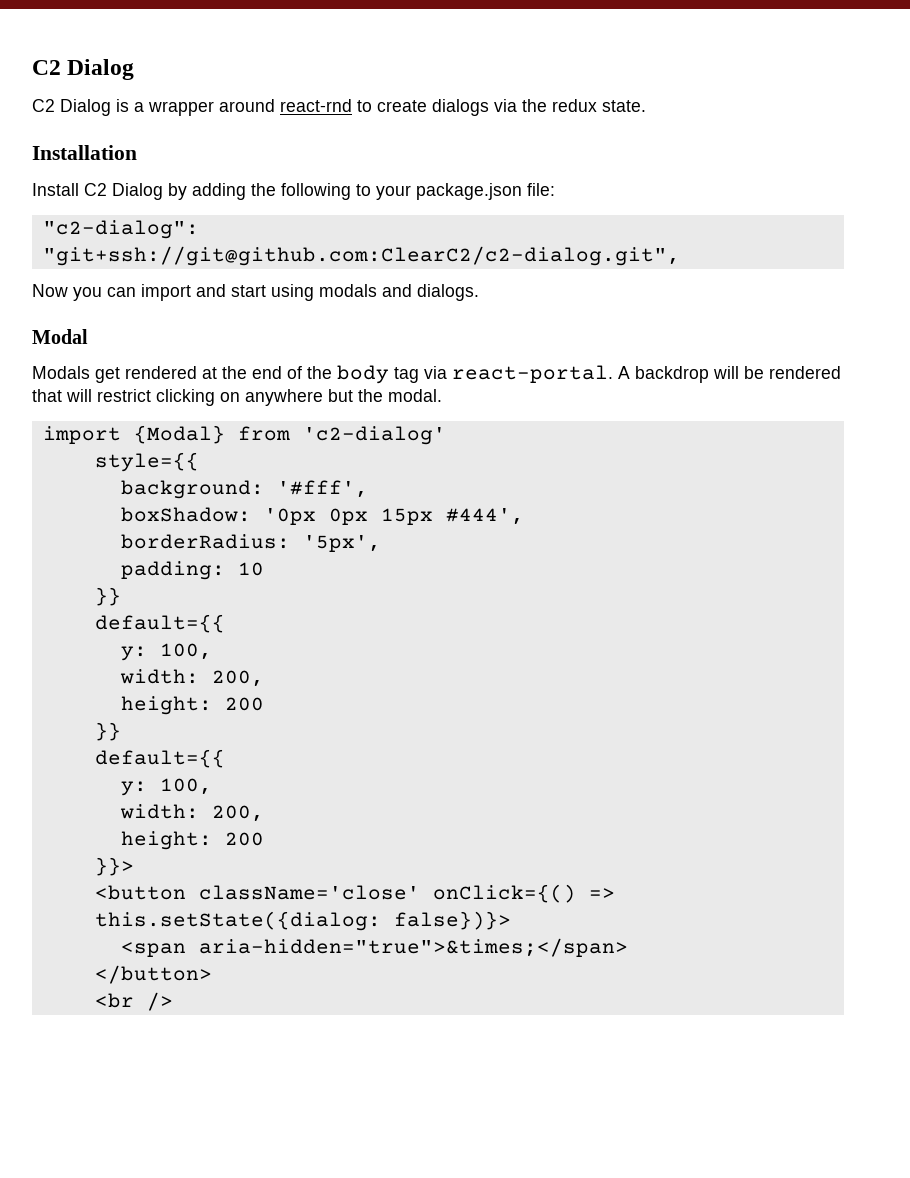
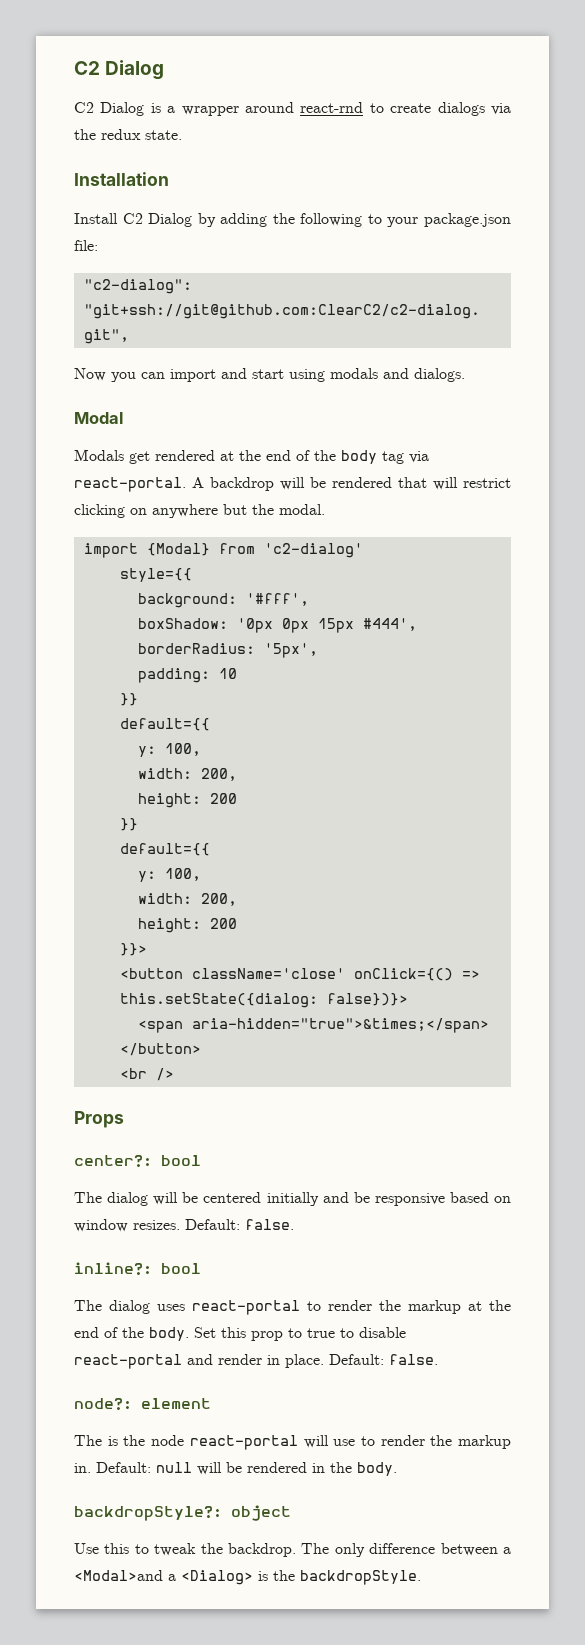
(173, 1001) none -> [74,1111,124,1128] [74,1155,201,1168] [74,1192,512,1206] [74,1219,294,1232] [74,1262,201,1276] [74,1300,511,1315] [74,1327,406,1341] [74,1354,438,1369] [74,1398,211,1411] [74,1435,511,1450] [74,1462,397,1476] [74,1505,291,1521] [74,1543,511,1557] [74,1570,421,1585] // Props // center?: bool // The dialog will be centered initially and be responsive based on window resizes. Default: false. // inline?: bool // The dialog uses react-portal to render the markup at the end of the body. Set this prop to true to disable react-portal and render in place. Default: false. // node?: element // The is the node react-portal will use to render the markup in. Default: null will be rendered in the body. // backdropStyle?: object // Use this to tweak the backdrop. The only difference between a <Modal>and a <Dialog> is the backdropStyle.

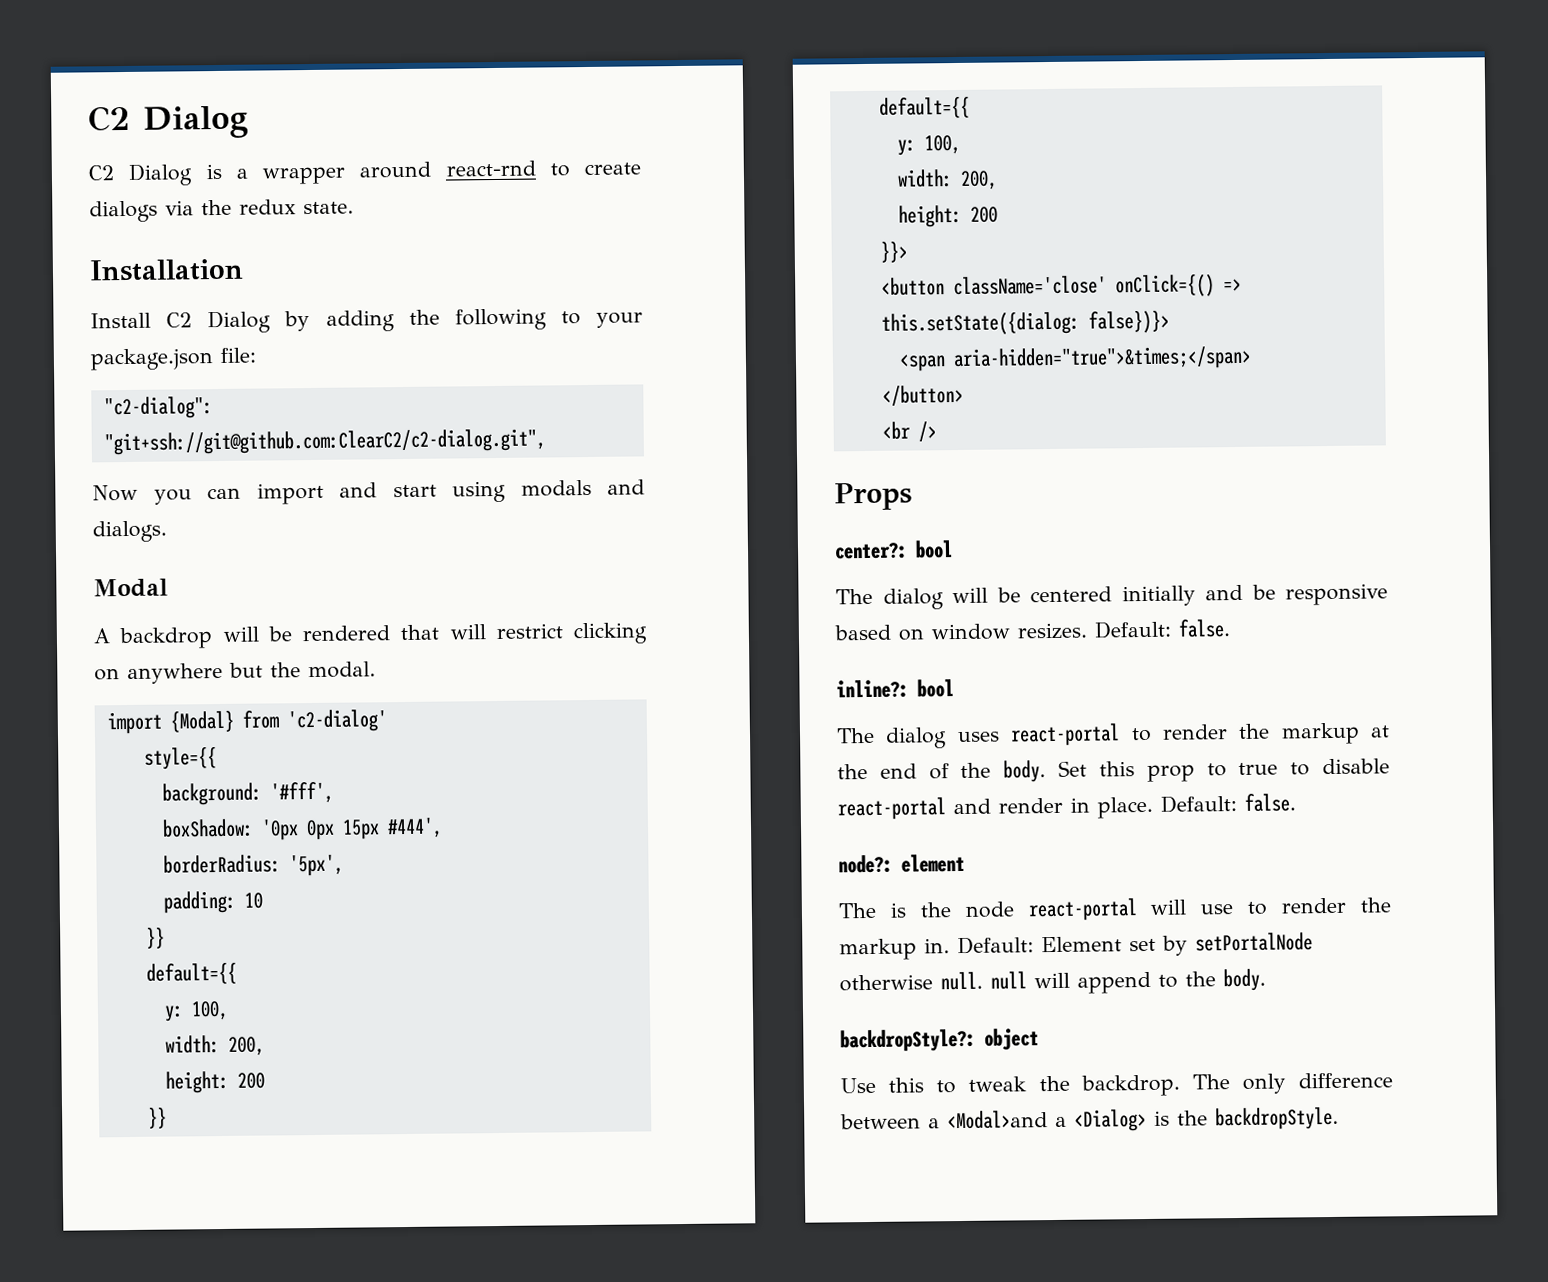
[74,449,429,464] [74,477,186,492] Modals get rendered at the end of the body tag via react-portal. -> (168, 588) none
[156,1462,325,1475] null will be rendered in -> [1041,932,1313,956] [839,971,1178,994] Element set by setPortalNode otherwise null. null will append to

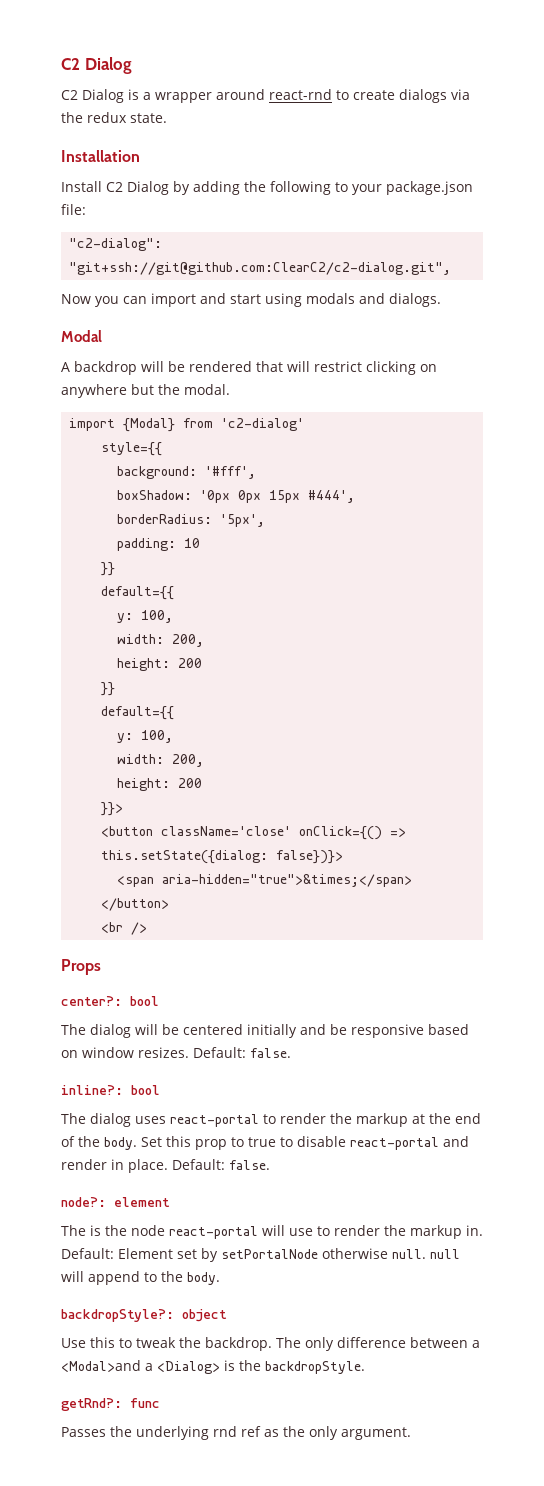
(1339, 1118) none -> [61,1398,160,1411] [61,1426,411,1440] // getRnd?: func // Passes the underlying rnd ref as the only argument.

